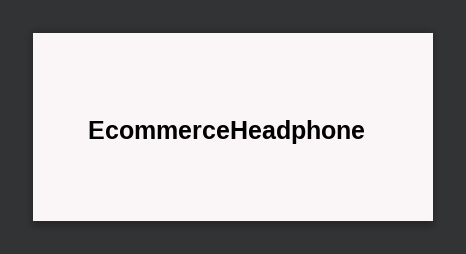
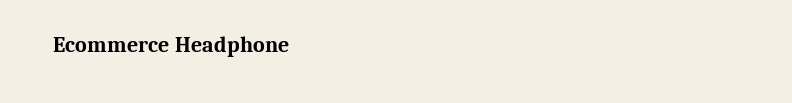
[88,120,365,144] EcommerceHeadphone -> [53,36,289,57] Ecommerce Headphone

